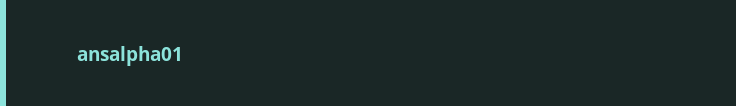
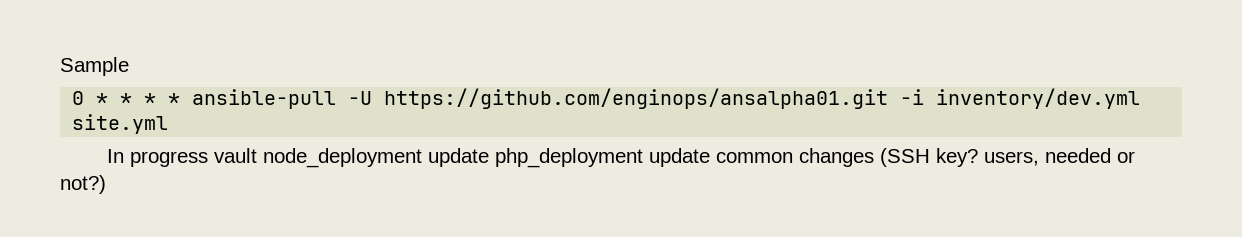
[77,46,183,66] ansalpha01 -> [60,57,129,76] [72,88,1141,109] [72,114,169,134] [106,148,1135,168] [60,175,106,194] Sample // 0 * * * * ansible-pull -U https://github.com/enginops/ansalpha01.git -i inventory/dev.yml site.yml // In progress vault node_deployment update php_deployment update common changes (SSH key? users, needed or not?)

